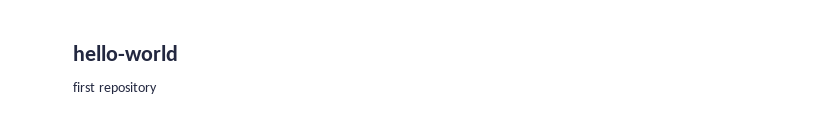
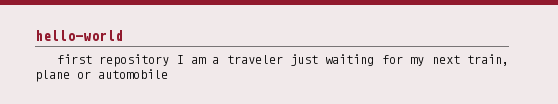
(157, 88) none -> [176,54,510,66] [35,69,168,82] I am a traveler just waiting for my next train, plane or automobile

